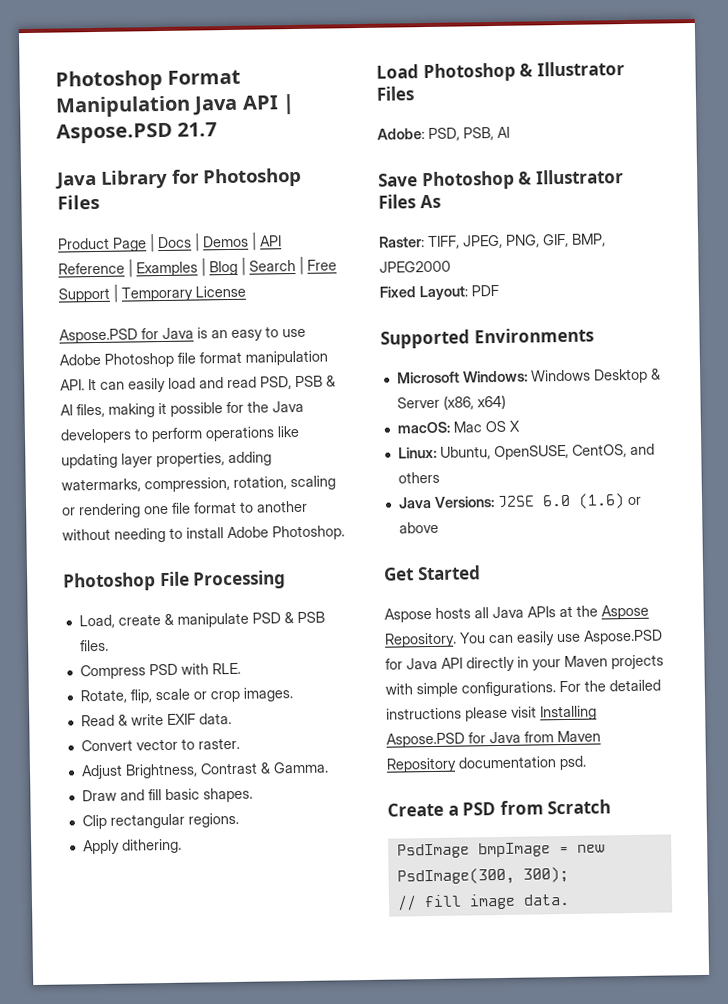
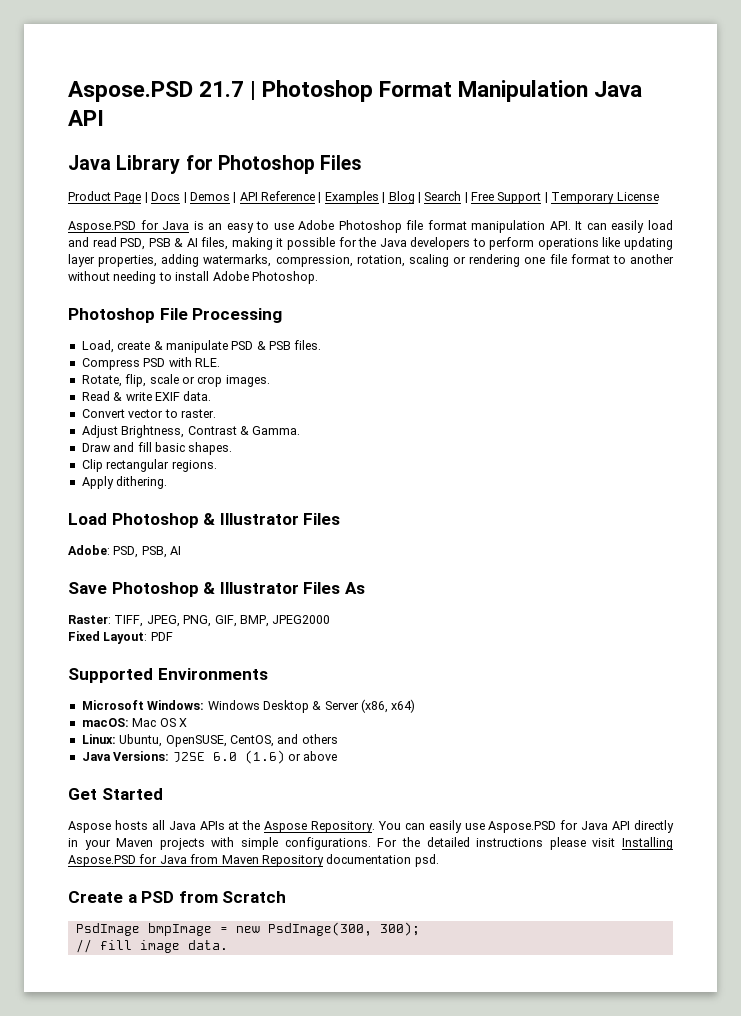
(55, 80) none -> [68,81,257,102] Aspose.PSD 21.7 |
[282,93,296,115] [56,122,218,144] | Aspose.PSD 21.7 -> (104, 118) none

